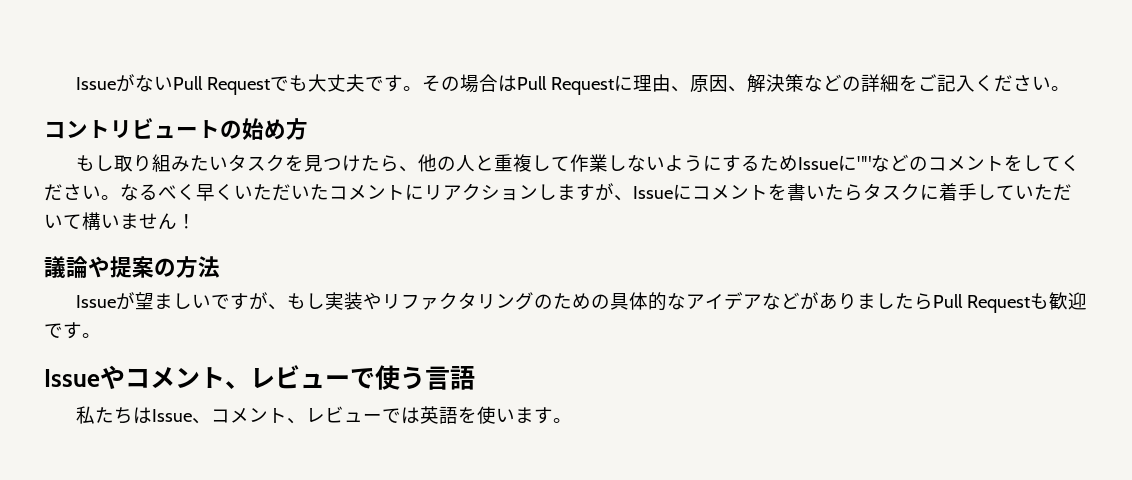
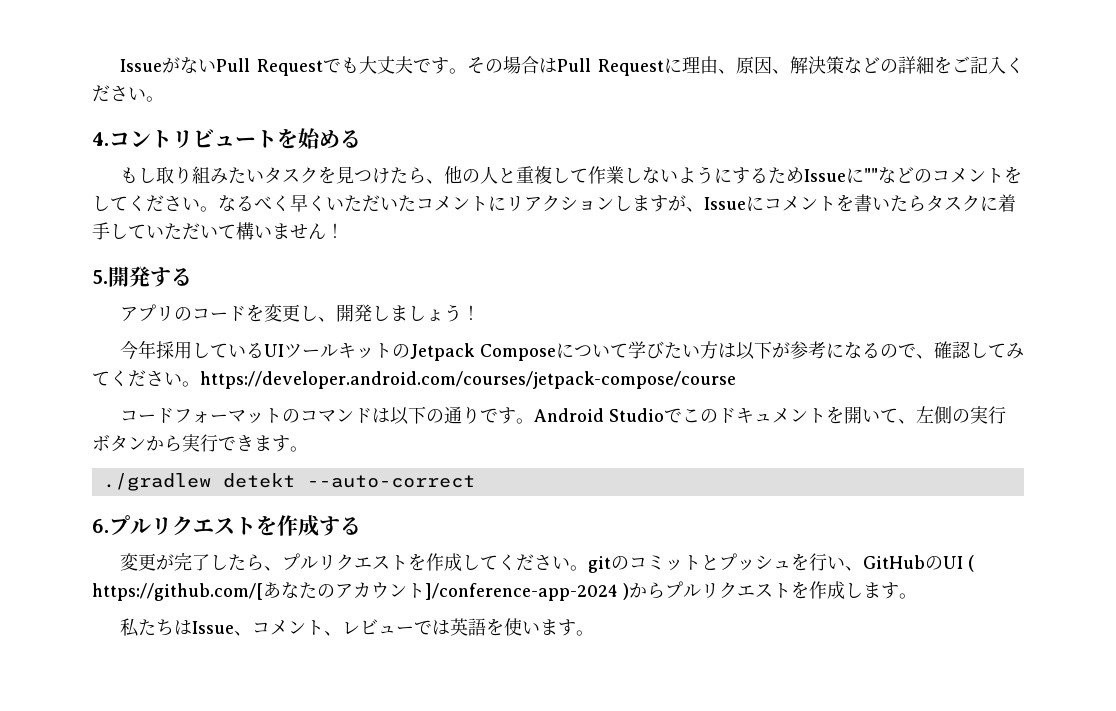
(1071, 88) none -> [92,132,109,146] 4.
[220,118,308,140] の始め方 -> [277,128,361,149] を始める
[44,256,220,278] [76,292,1088,313] [44,322,101,339] [44,365,475,390] 議論や提案の方法 // Issueが望ましいですが、もし実装やリファクタリングのための具体的なアイデアなどがありましたらPull Requestも歓迎です。 // Issueやコメント、レビューで使う言語 -> [92,266,192,287] [120,304,481,322] [120,340,1024,361] [92,370,736,389] [120,406,1007,425] [92,434,308,452] [102,473,475,491] [92,515,361,537] [120,552,975,573] [92,581,917,601] 5.開発する // アプリのコードを変更し、開発しましょう！ // 今年採用しているUIツールキットのJetpack Composeについて学びたい方は以下が参考になるので、確認してみてください。https://developer.android.com/courses/jetpack-compose/course // コードフォーマットのコマンドは以下の通りです。Android Studioでこのドキュメントを開いて、左側の実行ボタンから実行できます。 // ./gradlew detekt --auto-correct // 6.プルリクエストを作成する // 変更が完了したら、プルリクエストを作成してください。gitのコミットとプッシュを行い、GitHubのUI ( https://github.com/[あなたのアカウント]/conference-app-2024 )からプルリクエストを作成します。

